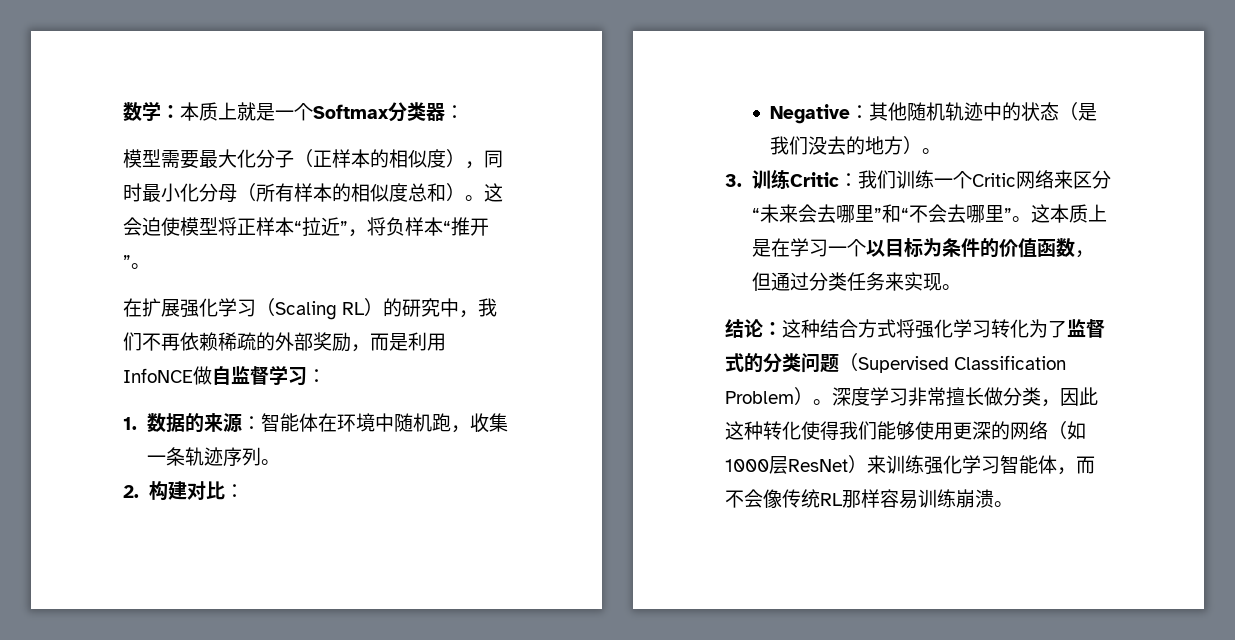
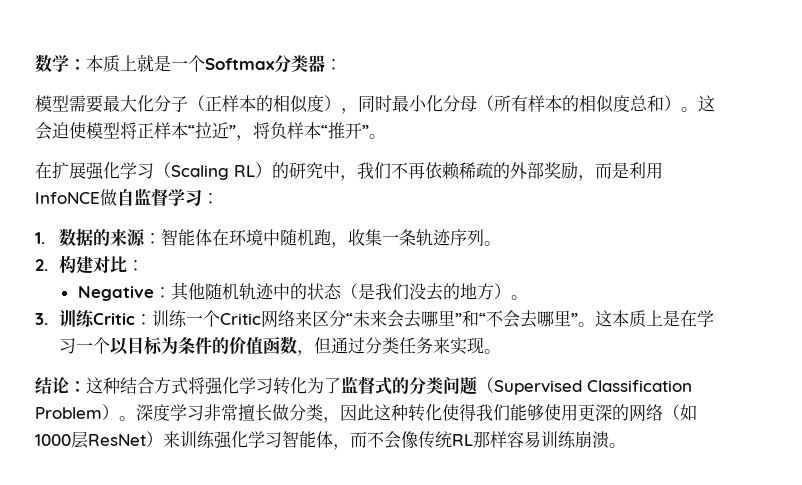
[857,170,896,189] 我们 -> (152, 319) none

